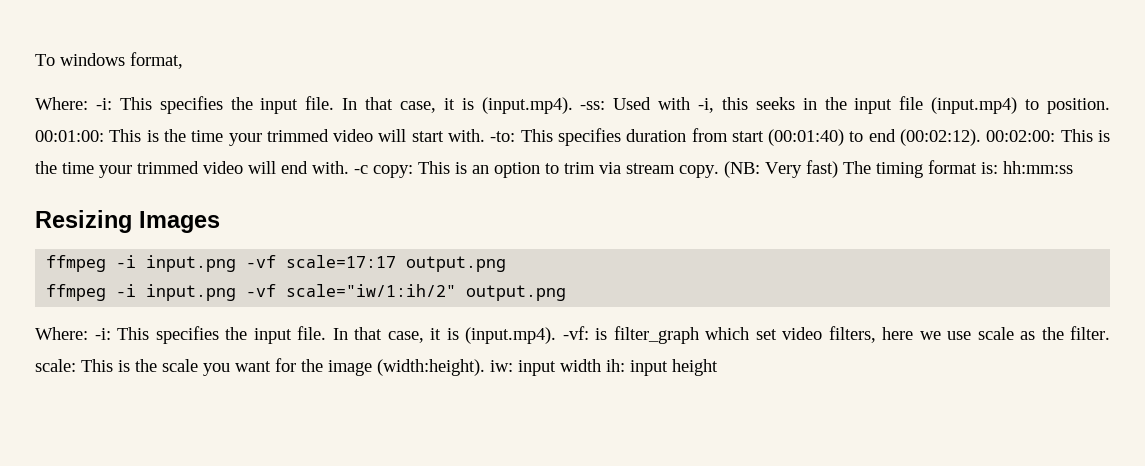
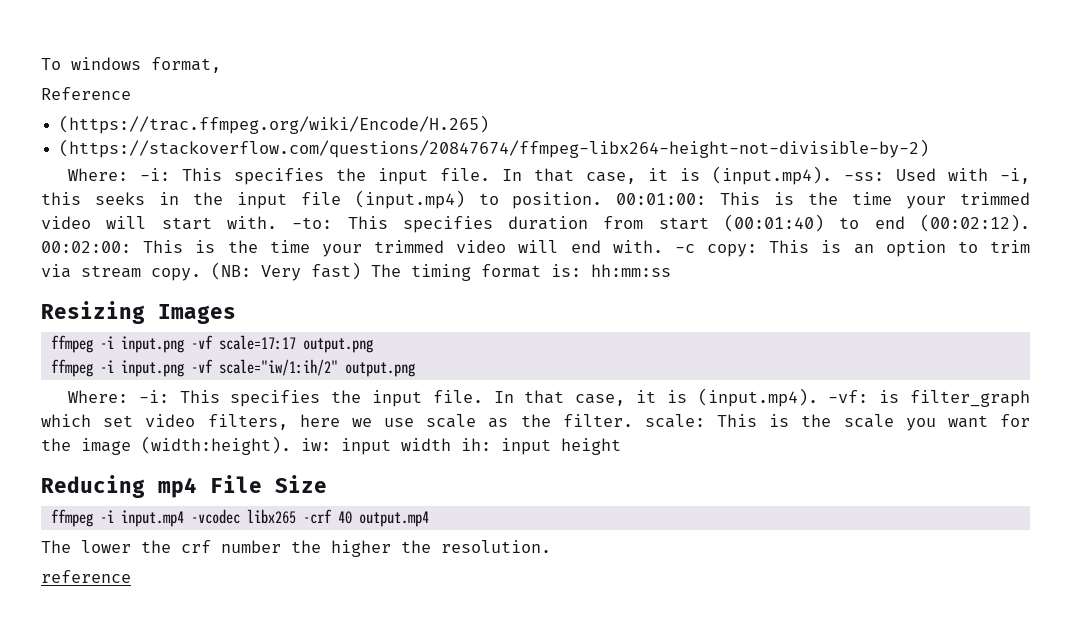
(183, 60) none -> [41,87,131,100] [59,115,490,134] [59,139,930,158] // Reference // (https://trac.ffmpeg.org/wiki/Encode/H.265) // (https://stackoverflow.com/questions/20847674/ffmpeg-libx264-height-not-divisible-by-2)
(718, 367) none -> [41,475,327,498] [50,509,429,527] [41,540,551,557] [41,570,131,583] // Reducing mp4 File Size // ffmpeg -i input.mp4 -vcodec libx265 -crf 40 output.mp4 // The lower the crf number the higher the resolution. // reference

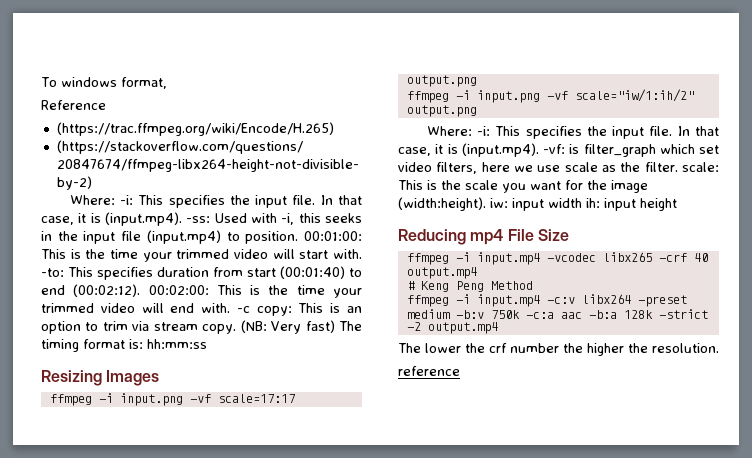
(429, 519) none -> [406,281,533,292] [406,294,687,307] [406,309,708,319] [406,322,498,334] // # Keng Peng Method // ffmpeg -i input.mp4 -c:v libx264 -preset medium -b:v 750k -c:a aac -b:a 128k -strict -2 output.mp4

